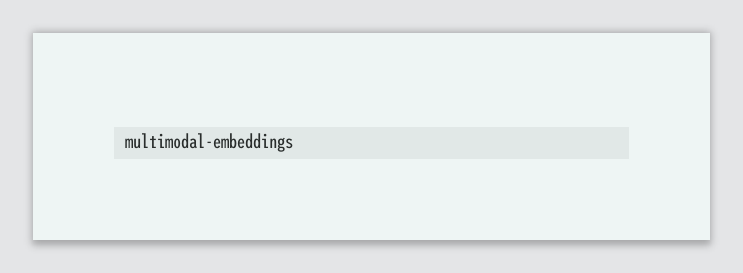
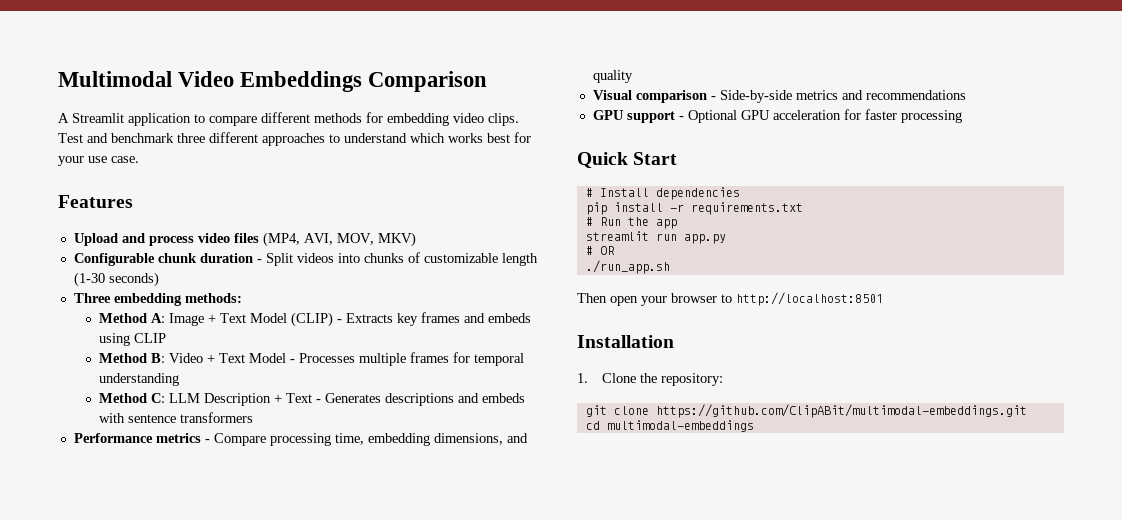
(125, 142) none -> [58,71,488,92] [58,112,519,126] [58,132,531,146] [58,156,139,166] [58,195,133,208] [73,232,416,247] [73,252,538,266] [73,272,159,287] [73,293,242,306] [99,312,532,327] [99,333,167,346] [99,352,525,366] [99,373,180,386] [99,393,526,406] [99,412,254,423] [73,433,528,446] [592,70,633,83] [592,90,966,103] [592,109,962,123] [577,152,678,168] [585,187,740,200] [585,202,803,215] [585,217,677,229] [585,231,726,244] [585,246,615,255] [585,260,670,274] [577,292,883,306] [577,335,674,348] [577,373,724,386] [585,404,1027,418] [585,421,600,430] Multimodal Video Embeddings Comparison // A Streamlit application to compare different methods for embedding video clips. Test and benchmark three different approaches to understand which works best for your use case. // Features // Upload and process video files (MP4, AVI, MOV, MKV) // Configurable chunk duration - Split videos into chunks of customizable length (1-30 seconds) // Three embedding methods: // Method A: Image + Text Model (CLIP) - Extracts key frames and embeds using CLIP // Method B: Video + Text Model - Processes multiple frames for temporal understanding // Method C: LLM Description + Text - Generates descriptions and embeds with sentence transformers // Performance metrics - Compare processing time, embedding dimensions, and quality // Visual comparison - Side-by-side metrics and recommendations // GPU support - Optional GPU acceleration for faster processing // Quick Start // # Install dependencies // pip install -r requirements.txt // # Run the app // streamlit run app.py // # OR // ./run_app.sh // Then open your browser to http://localhost:8501 // Installation // 1. Clone the repository: // git clone https://github.com/ClipABit/multimodal-embeddings.git // cd

